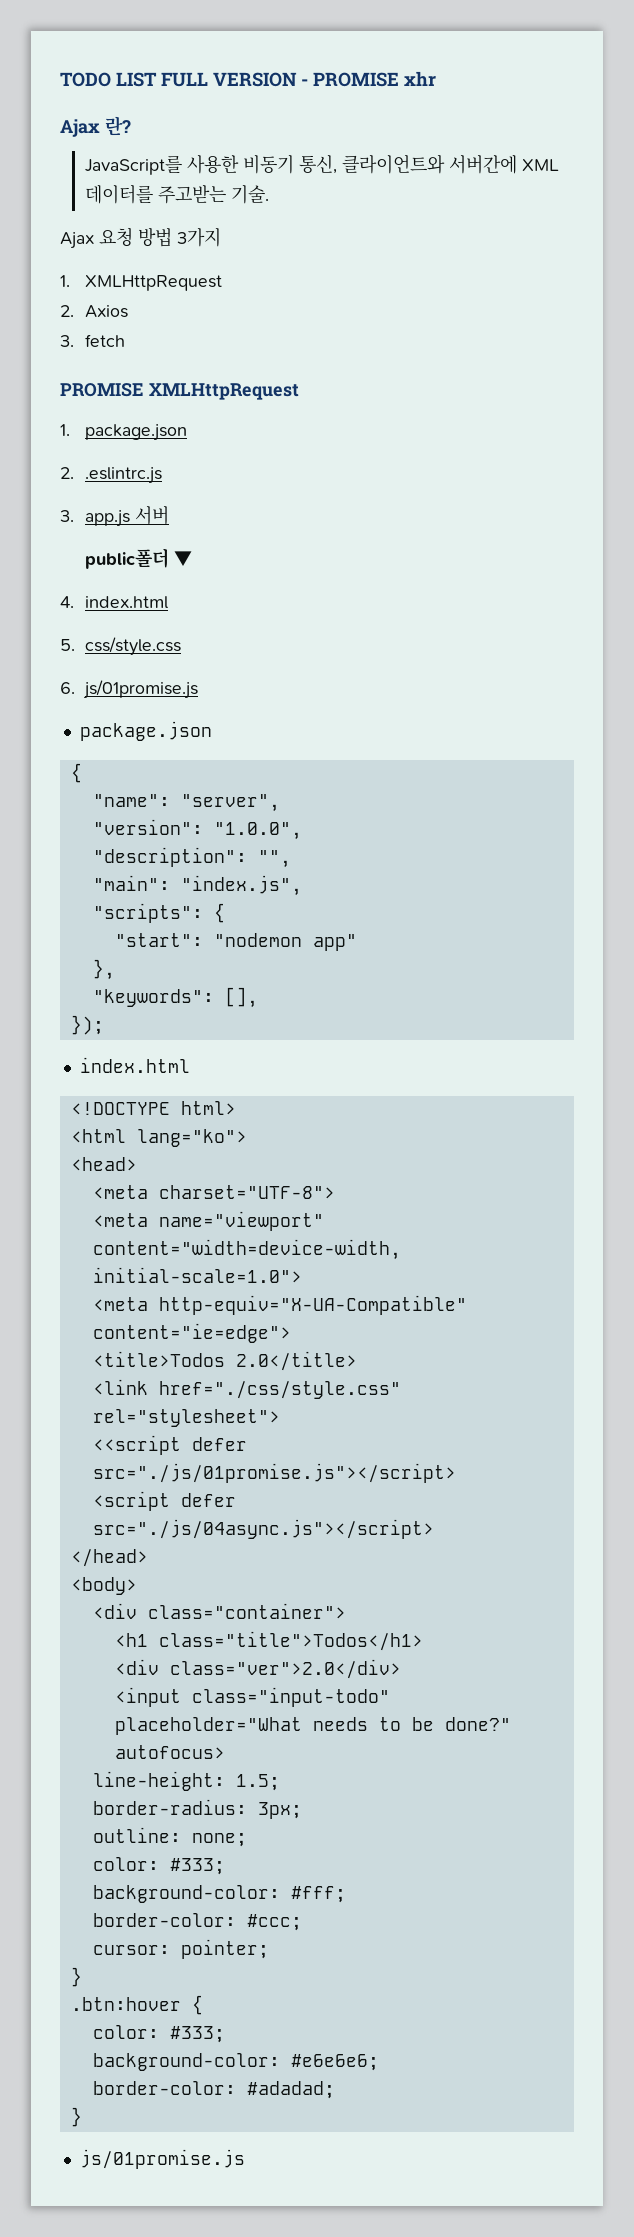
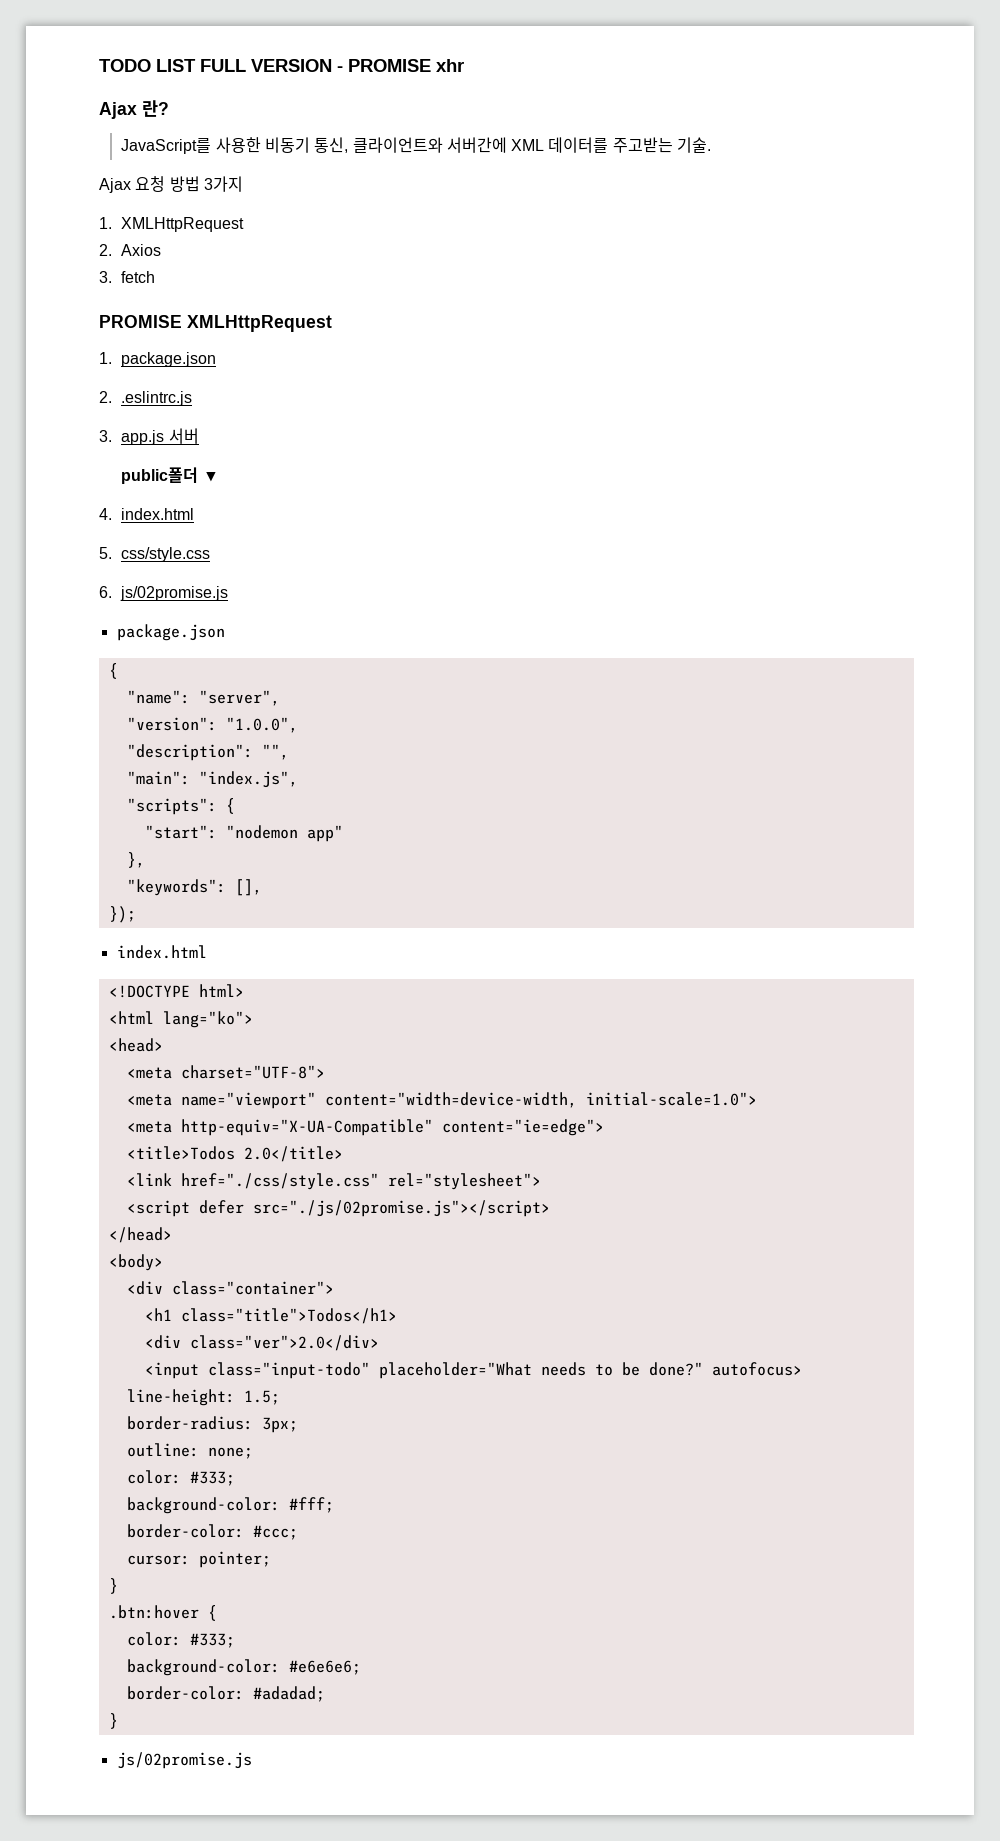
[83,680,199,699] js/01promise.js -> [120,586,229,601] js/02promise.js
[92,1435,247,1455] [92,1463,456,1483] // <<script defer src="./js/01promise.js"></script> -> (541, 1181) none
[92,1519,434,1539] src="./js/04async.js"></script> -> [252,1200,550,1217] src="./js/02promise.js"></script>
[79,2149,245,2169] js/01promise.js -> [116,1752,252,1769] js/02promise.js

